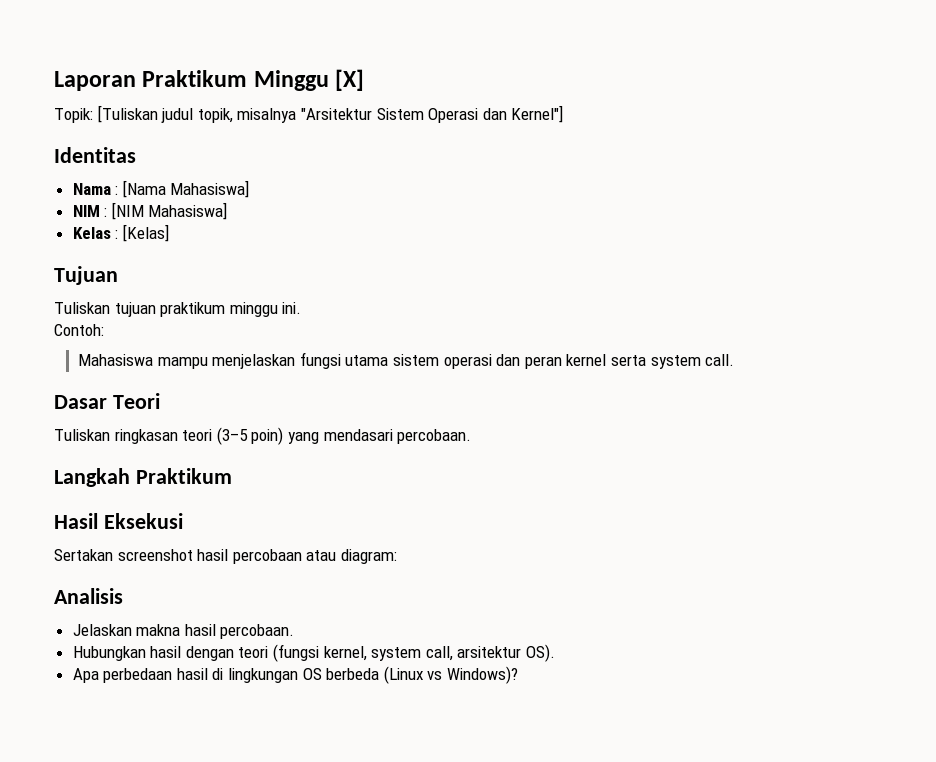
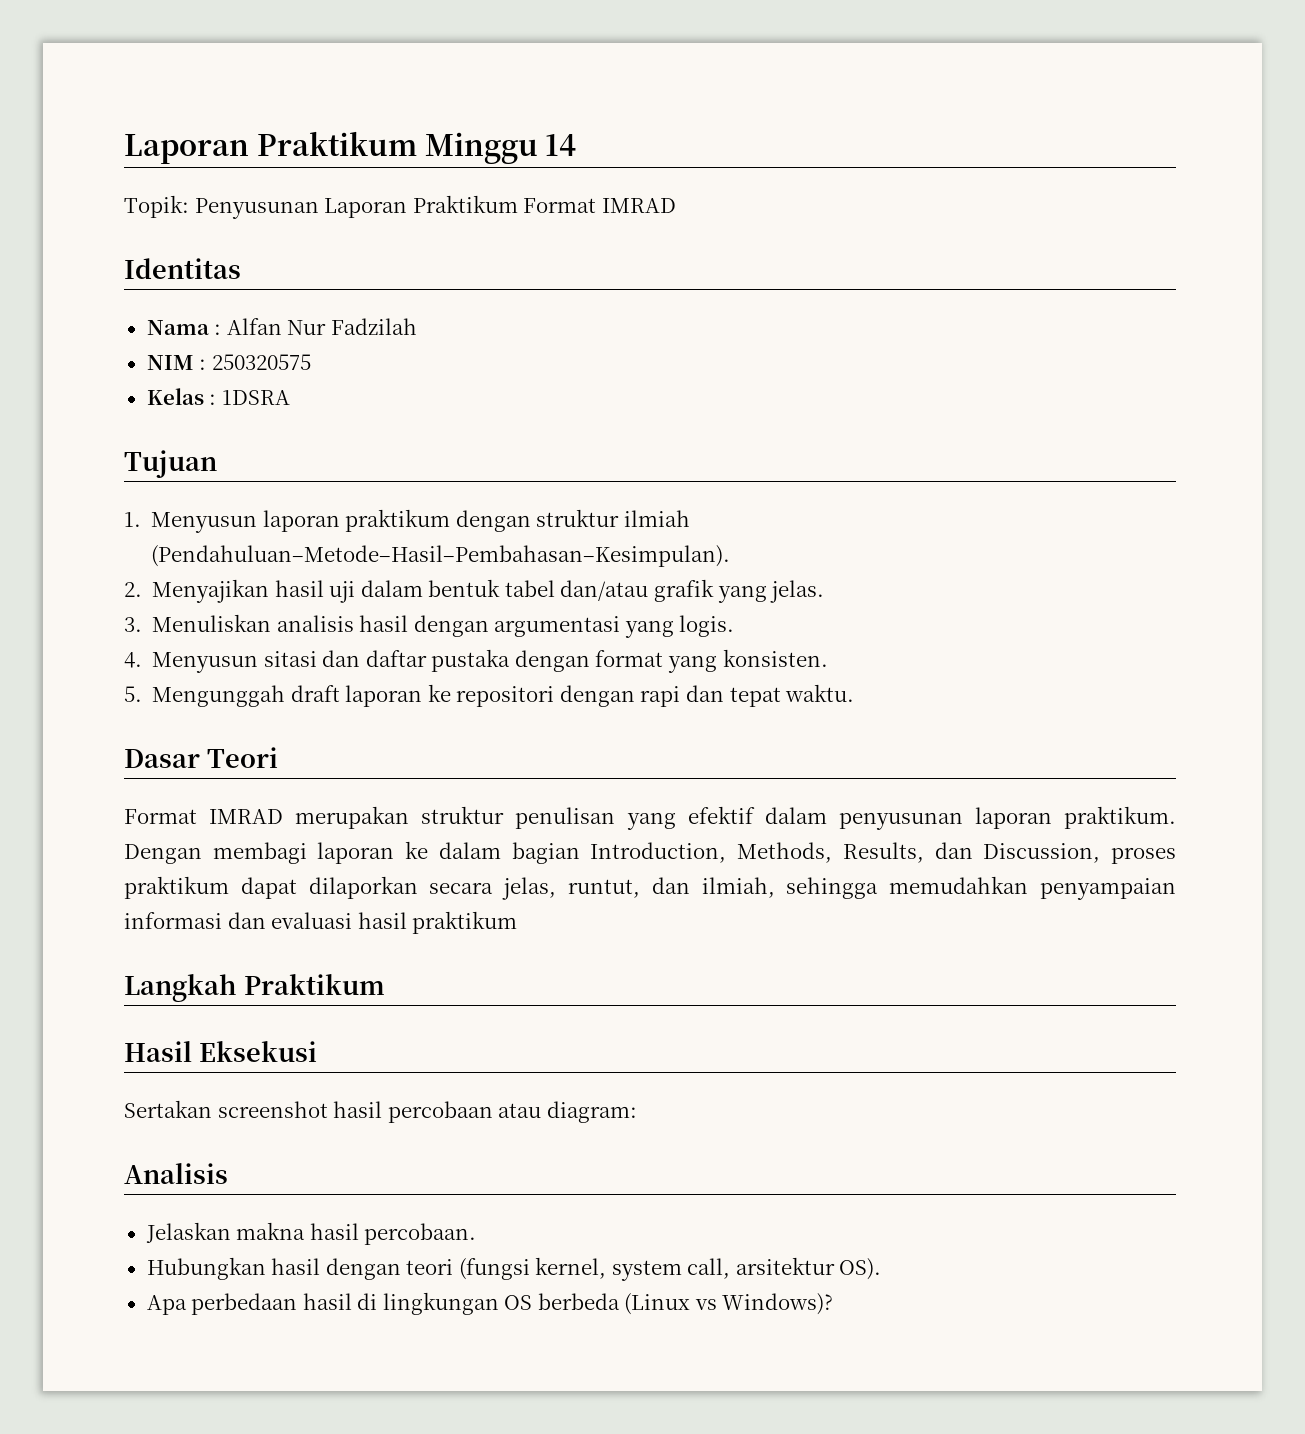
[335,69,365,91] [X] -> [545,134,577,156] 14
[97,105,564,123] [Tuliskan judul topik, misalnya "Arsitektur Sistem Operasi dan Kernel"] -> [194,195,676,219] Penyusunan Laporan Praktikum Format IMRAD
[122,180,250,198] [Nama Mahasiswa] -> [226,318,417,335] Alfan Nur Fadzilah
[111,202,228,220] [NIM Mahasiswa] -> [211,354,311,370] 250320575
[122,224,169,242] [Kelas] -> [221,390,290,405] 1DSRA
[54,302,302,317] [54,324,104,336] [78,352,735,369] [54,393,160,409] [54,427,472,445] Tuliskan tujuan praktikum minggu ini. // Contoh: // Mahasiswa mampu menjelaskan fungsi utama sistem operasi dan peran kernel serta system call. // Dasar Teori // Tuliskan ringkasan teori (3–5 poin) yang mendasari percobaan. -> [124,509,690,533] [151,545,731,567] [124,579,825,603] [124,614,735,638] [124,649,828,673] [124,684,855,707] [124,747,278,768] [124,806,1177,830] [124,841,1177,864] [124,876,1176,900] [124,911,518,934] 1. Menyusun laporan praktikum dengan struktur ilmiah (Pendahuluan–Metode–Hasil–Pembahasan–Kesimpulan). // 2. Menyajikan hasil uji dalam bentuk tabel dan/atau grafik yang jelas. // 3. Menuliskan analisis hasil dengan argumentasi yang logis. // 4. Menyusun sitasi dan daftar pustaka dengan format yang konsisten. // 5. Mengunggah draft laporan ke repositori dengan rapi dan tepat waktu. // Dasar Teori // Format IMRAD merupakan struktur penulisan yang efektif dalam penyusunan laporan praktikum. Dengan membagi laporan ke dalam bagian Introduction, Methods, Results, dan Discussion, proses praktikum dapat dilaporkan secara jelas, runtut, dan ilmiah, sehingga memudahkan penyampaian informasi dan evaluasi hasil praktikum

